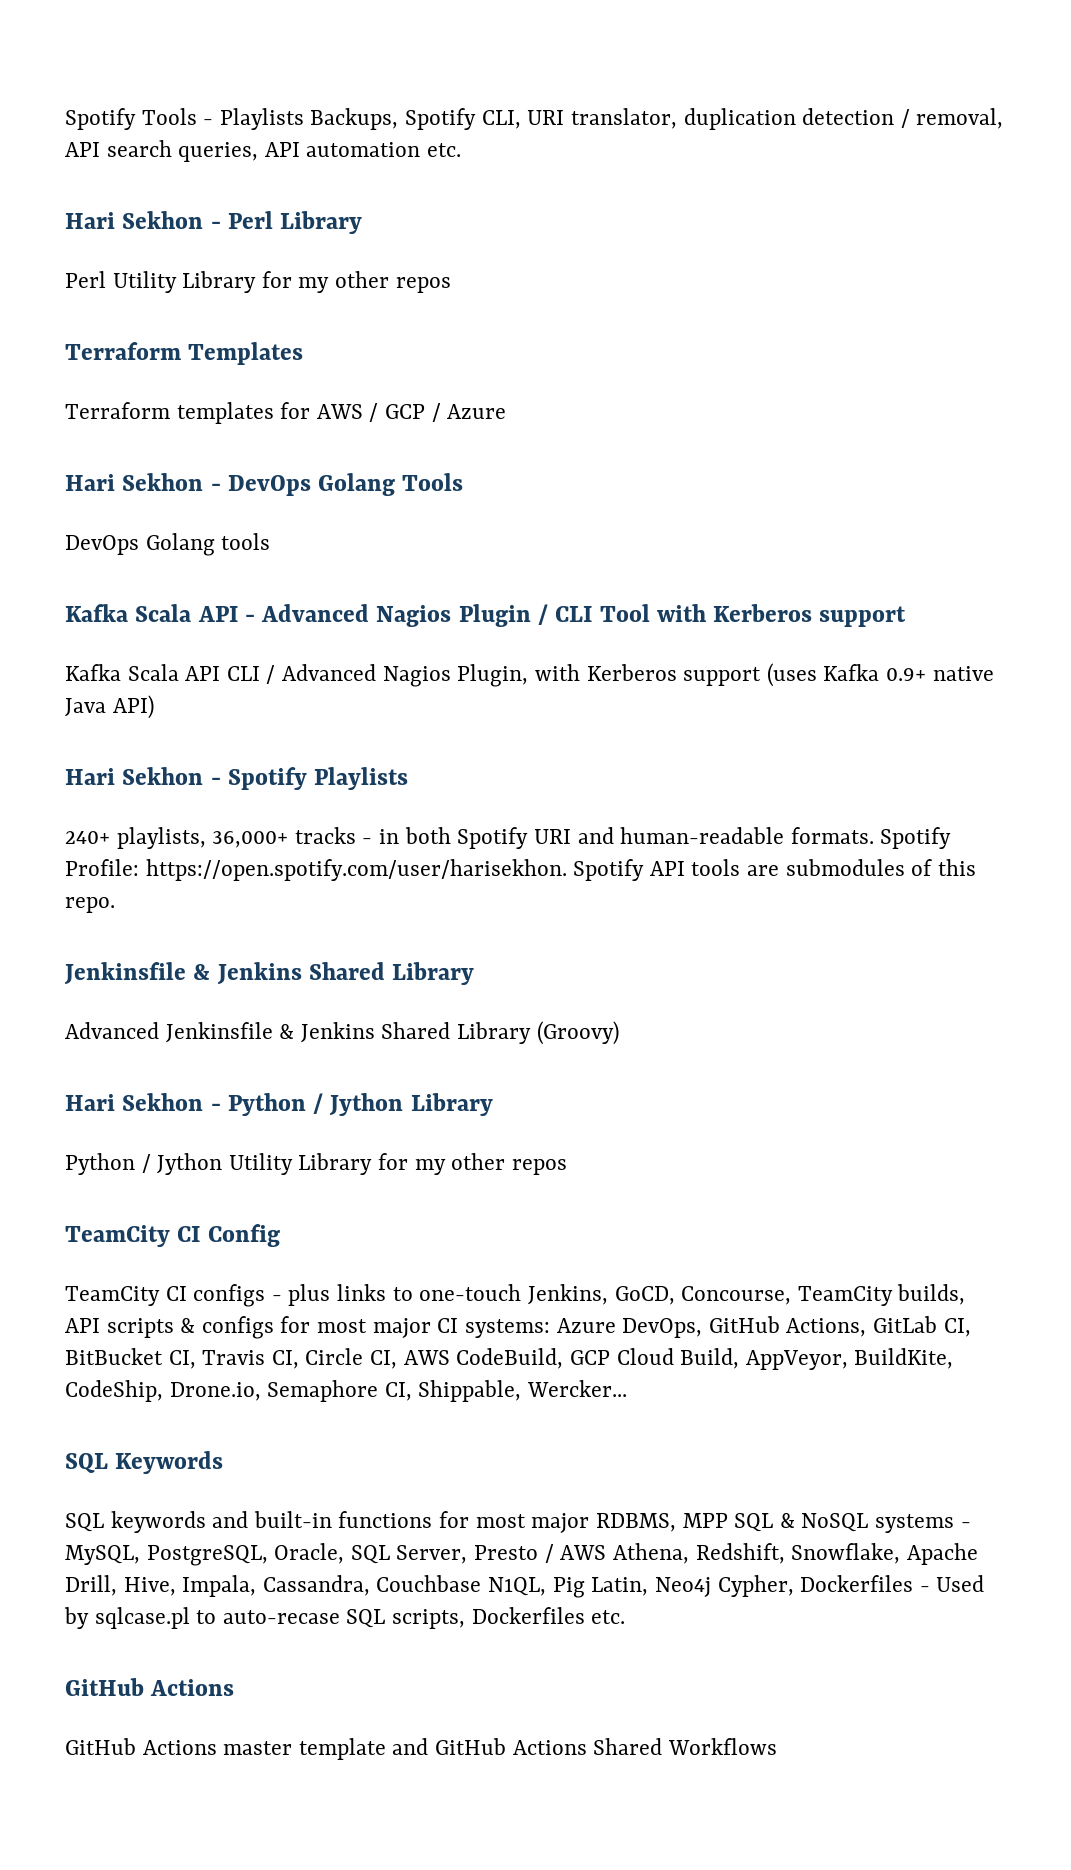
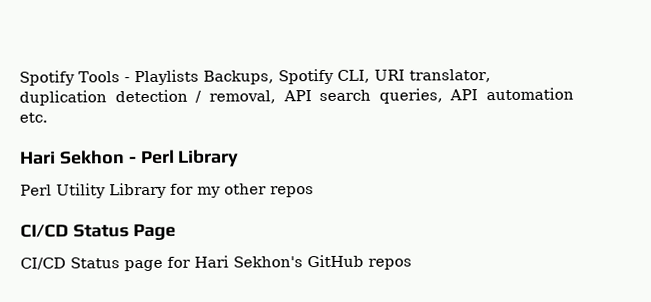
[65,342,304,365] [65,402,507,424] [65,473,464,496] [65,533,271,556] [65,604,907,627] [65,663,994,687] [65,695,154,719] [65,767,409,790] [65,827,952,849] [65,859,976,881] [65,897,115,913] [64,962,475,985] [65,1021,619,1045] [65,1093,493,1116] [65,1153,567,1175] [65,1224,280,1247] [65,1284,966,1307] [65,1316,971,1339] [65,1348,954,1370] [65,1380,628,1402] [65,1451,224,1474] [65,1511,971,1533] [65,1543,978,1566] [65,1575,985,1598] [64,1607,626,1629] [65,1678,235,1696] [65,1738,777,1760] Terraform Templates // Terraform templates for AWS / GCP / Azure // Hari Sekhon - DevOps Golang Tools // DevOps Golang tools // Kafka Scala API - Advanced Nagios Plugin / CLI Tool with Kerberos support // Kafka Scala API CLI / Advanced Nagios Plugin, with Kerberos support (uses Kafka 0.9+ native Java API) // Hari Sekhon - Spotify Playlists // 240+ playlists, 36,000+ tracks - in both Spotify URI and human-readable formats. Spotify Profile: https://open.spotify.com/user/harisekhon. Spotify API tools are submodules of this repo. // Jenkinsfile & Jenkins Shared Library // Advanced Jenkinsfile & Jenkins Shared Library (Groovy) // Hari Sekhon - Python / Jython Library // Python / Jython Utility Library for my other repos // TeamCity CI Config // TeamCity CI configs - plus links to one-touch Jenkins, GoCD, Concourse, TeamCity builds, API scripts & configs for most major CI systems: Azure DevOps, GitHub Actions, GitLab CI, BitBucket CI, Travis CI, Circle CI, AWS CodeBuild, GCP Cloud Build, AppVeyor, BuildKite, CodeShip, Drone.io, Semaphore CI, Shippable, Wercker... // SQL Keywords // SQL keywords and built-in functions for most major RDBMS, MPP SQL & NoSQL systems - MySQL, PostgreSQL, Oracle, SQL Server, Presto / AWS Athena, Redshift, Snowflake, Apache Drill, Hive, Impala, Cassandra, Couchbase N1QL, Pig Latin, Neo4j Cypher, Dockerfiles - Used by sqlcase.pl to auto-recase SQL scripts, Dockerfiles etc. // GitHub Actions // GitHub Actions master template and GitHub Actions Shared Workflows -> [20,223,176,241] [20,254,412,272] CI/CD Status Page // CI/CD Status page for Hari Sekhon's GitHub repos

